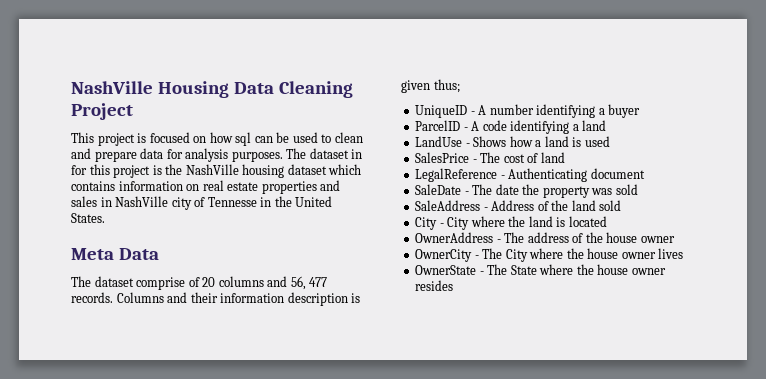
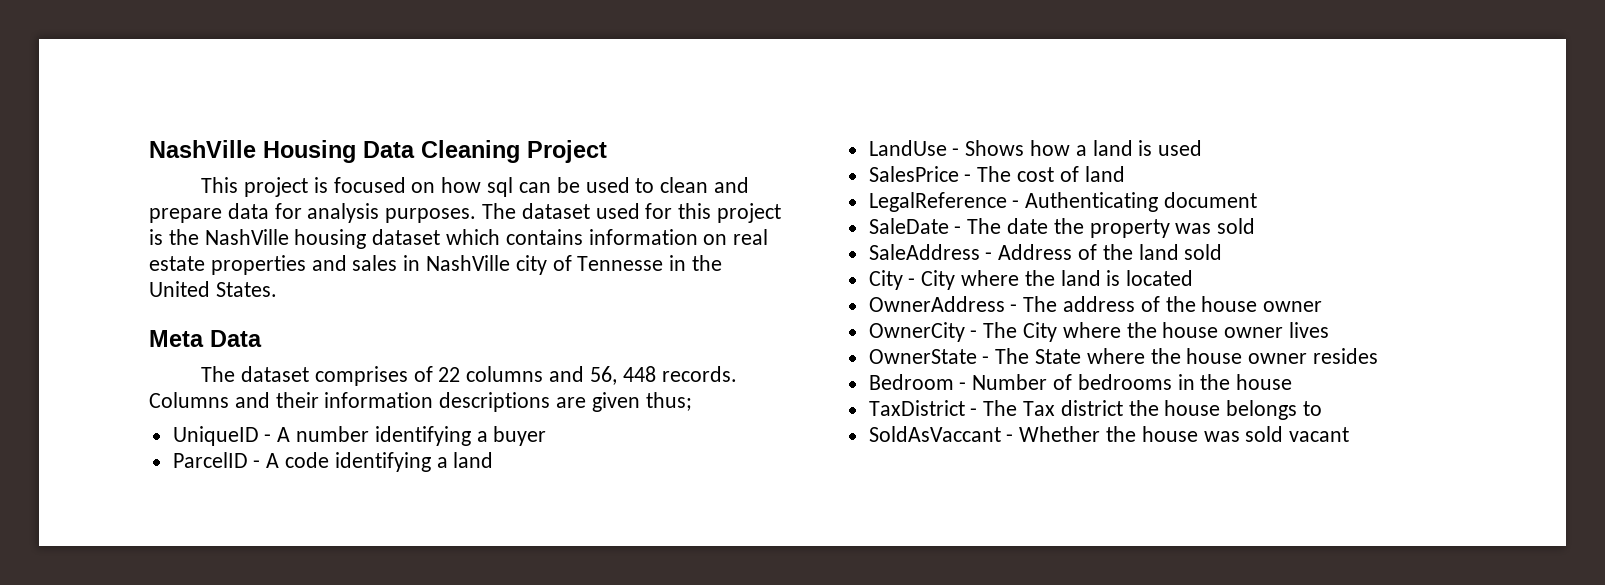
[351,149,363,159] in -> [595,203,640,219] used
[136,277,216,290] comprise of 20 -> [314,366,461,386] comprises of 22
[309,277,328,287] 477 -> [622,366,656,382] 448
[287,292,361,306] description is -> [439,392,587,412] descriptions are
(454, 285) none -> [868,374,1293,390] [868,400,1323,420] [868,426,1350,442] // Bedroom - Number of bedrooms in the house // TaxDistrict - The Tax district the house belongs to // SoldAsVaccant - Whether the house was sold vacant

